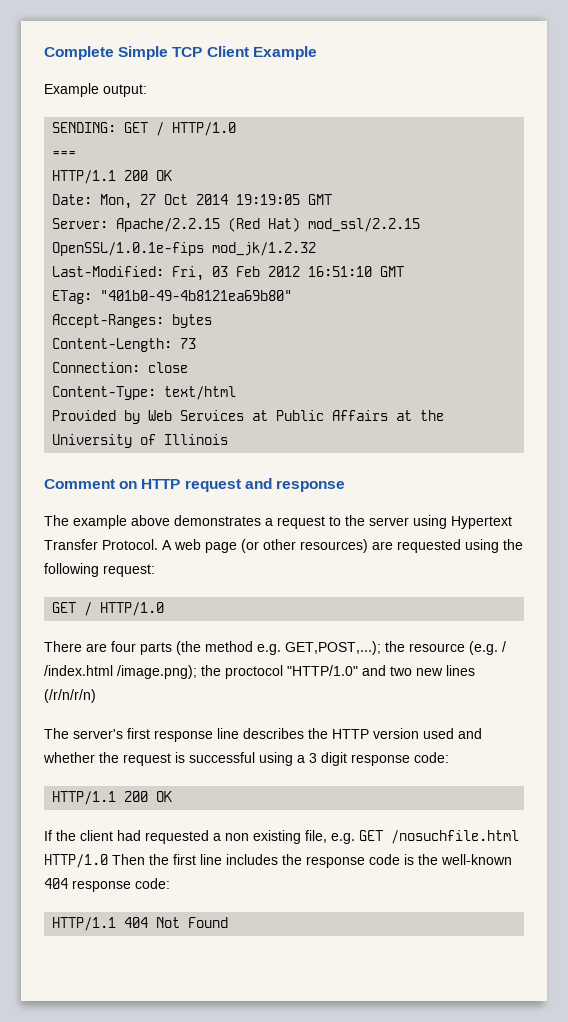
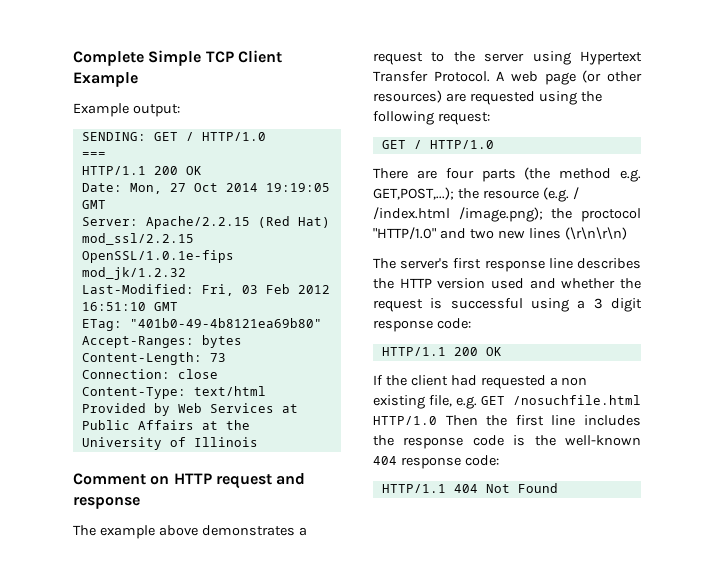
[44,689,96,703] (/r/n/r/n) -> [564,227,627,240] (\r\n\r\n)

